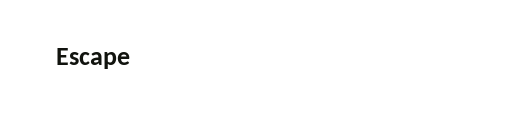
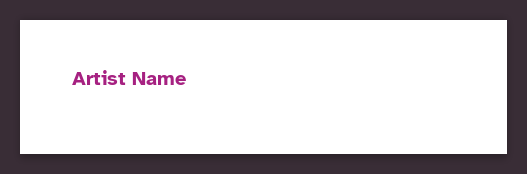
[56,48,130,69] Escape -> [72,70,186,85] Artist Name

